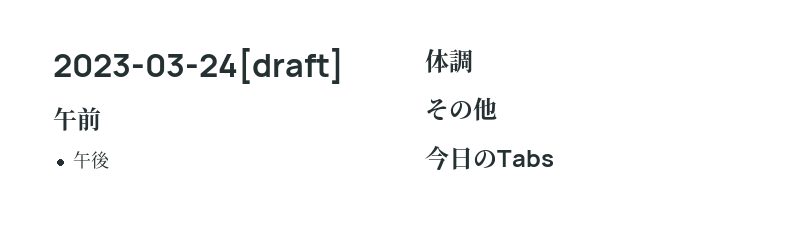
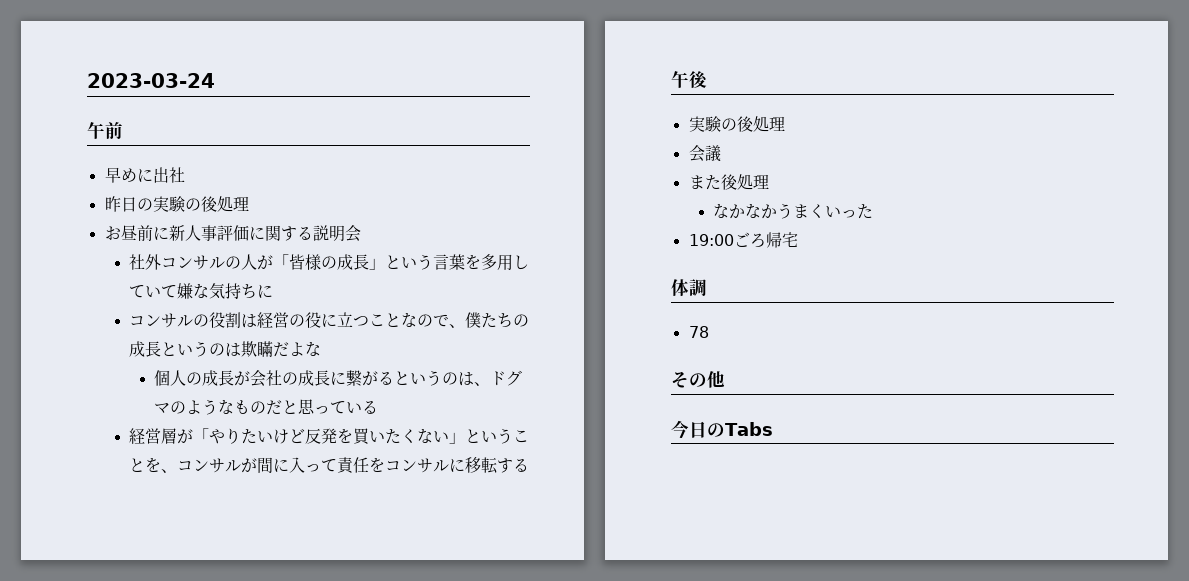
[53,48,344,84] 2023-03-24[draft] -> [87,73,215,88] 2023-03-24
[72,151,110,169] 午後 -> [104,167,185,183] [104,196,249,212] [104,225,361,242] [129,254,530,271] [129,283,274,299] [129,312,530,328] [129,341,322,357] [154,370,523,387] [154,399,379,415] [129,428,530,445] [129,457,530,474] [671,71,708,88] [688,116,785,132] [688,145,721,162] [688,174,769,190] [713,203,874,219] [688,232,798,248] 早めに出社 // 昨日の実験の後処理 // お昼前に新人事評価に関する説明会 // 社外コンサルの人が「皆様の成長」という言葉を多用していて嫌な気持ちに // コンサルの役割は経営の役に立つことなので、僕たちの成長というのは欺瞞だよな // 個人の成長が会社の成長に繋がるというのは、ドグマのようなものだと思っている // 経営層が「やりたいけど反発を買いたくない」ということを、コンサルが間に入って責任をコンサルに移転する // 午後 // 実験の後処理 // 会議 // また後処理 // なかなかうまくいった // 19:00ごろ帰宅
(473, 61) none -> [688,326,709,338] // 78

